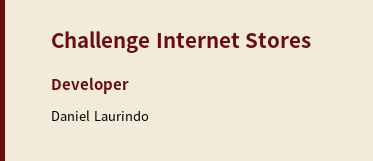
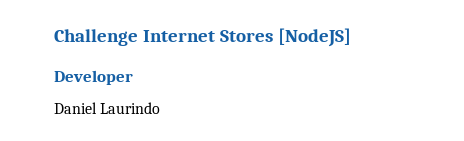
(312, 40) none -> [277,28,351,47] [NodeJS]

